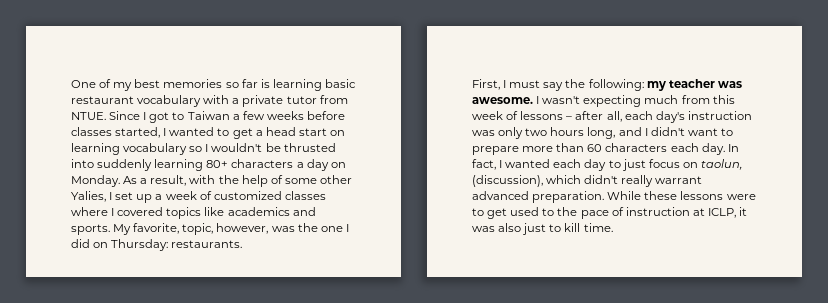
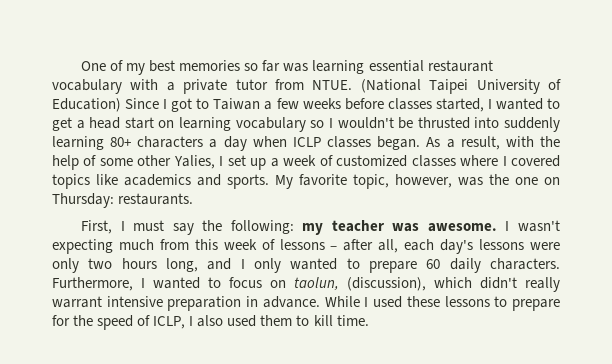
[260,79,356,91] is learning basic -> [283,60,424,74] was learning essential
(106, 116) none -> [360,79,561,94] [52,98,121,112] (National Taipei University of Education)
[330,162,346,168] [71,175,120,187] on Monday. -> [252,136,421,150] when ICLP classes began.
[133,223,180,234] favorite, -> [299,174,347,186] favorite
[345,224,349,232] [71,239,90,248] I did -> (538, 181) none
[687,111,752,120] [472,130,495,136] instruction was -> [479,239,560,250] lessons were
[650,127,733,136] [472,143,739,155] [472,159,646,171] didn't want to prepare more than 60 characters each day. In fact, I wanted each day to just -> [254,258,560,273] [52,277,221,291] only wanted to prepare 60 daily characters. Furthermore, I wanted to
[472,191,756,203] [472,207,748,219] [472,223,547,235] advanced preparation. While these lessons were to get used to the pace of instruction at ICLP, it was also just -> [106,296,561,311] [52,315,293,330] intensive preparation in advance. While I used these lessons to prepare for the speed of ICLP, I also used them

